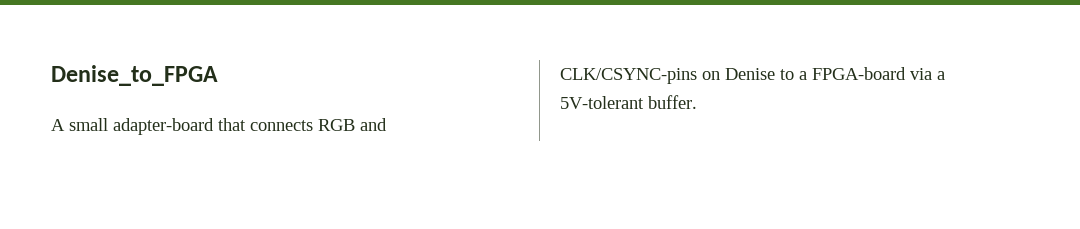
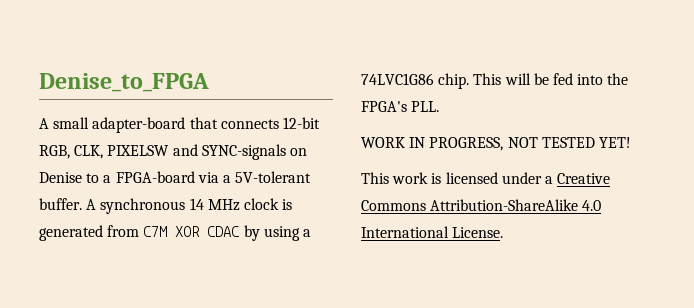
[318,118,387,131] [560,68,697,84] RGB and CLK/CSYNC-pins -> [282,117,320,129] [39,144,286,160] 12-bit RGB, CLK, PIXELSW and SYNC-signals
(697, 102) none -> [86,198,293,214] [39,225,311,241] [361,73,629,89] [361,101,440,112] [361,137,631,151] [361,172,611,184] [361,199,602,211] [361,226,504,238] A synchronous 14 MHz clock is generated from C7M XOR CDAC by using a 74LVC1G86 chip. This will be fed into the FPGA's PLL. // WORK IN PROGRESS, NOT TESTED YET! // This work is licensed under a Creative Commons Attribution-ShareAlike 4.0 International License.

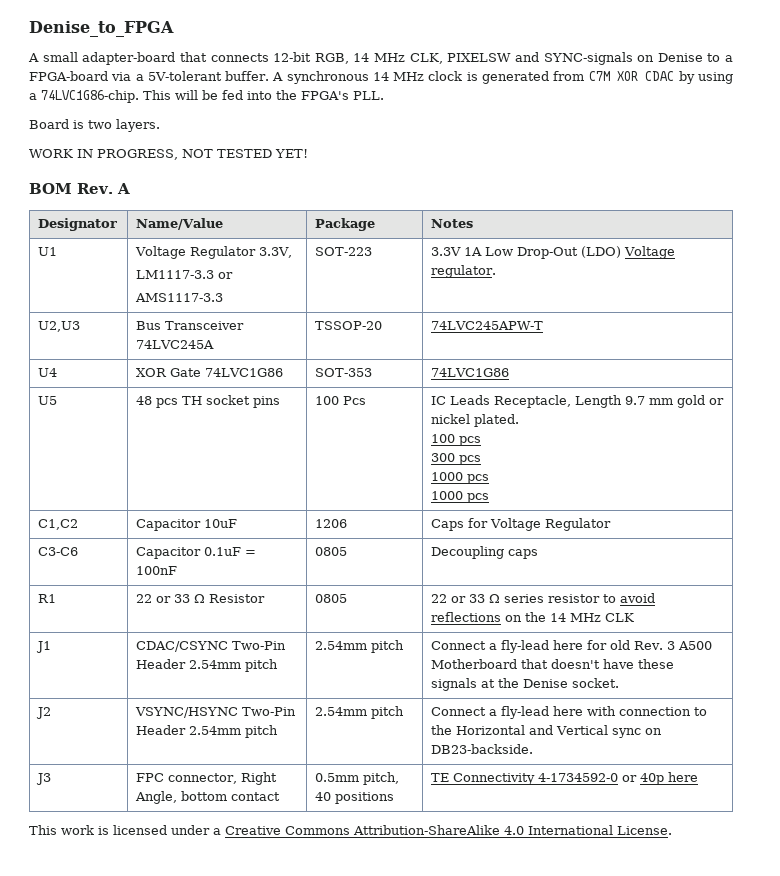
(70, 152) none -> [353,53,405,62] 14 MHz
[361,73,470,89] 74LVC1G86 chip. -> [41,90,139,103] 74LVC1G86-chip.
(440, 106) none -> [29,119,160,132] // Board is two layers.
(631, 142) none -> [29,183,130,194] [38,218,118,231] [136,218,224,230] [315,218,376,231] [431,219,474,228] [38,247,58,256] [135,246,293,259] [136,270,234,279] [135,293,224,302] [315,247,373,256] [431,246,676,259] [431,265,497,278] [38,321,81,332] [136,321,245,330] [136,340,215,349] [315,321,383,330] [431,321,544,330] [38,368,58,377] [136,368,284,377] [315,368,373,377] [431,368,510,377] [38,396,58,405] [136,395,281,408] [315,396,367,405] [431,395,725,408] [431,414,520,427] [431,434,482,446] [431,453,482,465] [431,472,490,484] [431,491,490,503] [38,519,79,530] [136,519,238,531] [315,519,348,528] [431,518,612,531] [38,547,79,556] [136,547,257,559] [136,566,178,575] [315,547,348,556] [431,546,539,559] [38,594,57,603] [136,594,266,603] [315,594,348,603] [431,593,656,603] [431,612,635,622] [36,641,52,653] [136,641,287,652] [136,659,279,672] [315,640,405,653] [431,640,713,653] [431,659,675,669] [431,678,620,691] [36,707,52,719] [135,707,297,718] [136,725,279,738] [315,706,405,719] [431,706,708,719] [431,725,663,738] [431,744,534,754] [36,773,52,785] [136,772,278,785] [135,791,281,804] [315,772,400,785] [315,792,395,804] [431,772,699,785] // BOM Rev. A // Designator | Name/Value | Package | Notes // U1 | Voltage Regulator 3.3V, // LM1117-3.3 or // AMS1117-3.3 | SOT-223 | 3.3V 1A Low Drop-Out (LDO) Voltage regulator. // U2,U3 | Bus Transceiver 74LVC245A | TSSOP-20 | 74LVC245APW-T // U4 | XOR Gate 74LVC1G86 | SOT-353 | 74LVC1G86 // U5 | 48 pcs TH socket pins | 100 Pcs | IC Leads Receptacle, Length 9.7 mm gold or nickel plated. // 100 pcs // 300 pcs // 1000 pcs // 1000 pcs // C1,C2 | Capacitor 10uF | 1206 | Caps for Voltage Regulator // C3-C6 | Capacitor 0.1uF = 100nF | 0805 | Decoupling caps // R1 | 22 or 33 Ω Resistor | 0805 | 22 or 33 Ω series resistor to avoid reflections on the 14 MHz CLK // J1 | CDAC/CSYNC Two-Pin Header 2.54mm pitch | 2.54mm pitch | Connect a fly-lead here for old Rev. 3 A500 Motherboard that doesn't have these signals at the Denise socket. // J2 | VSYNC/HSYNC Two-Pin Header 2.54mm pitch | 2.54mm pitch | Connect a fly-lead here with connection to the Horizontal and Vertical sync on DB23-backside. // J3 | FPC connector, Right Angle, bottom contact | 0.5mm pitch, 40 positions | TE Connectivity 4-1734592-0 or 40p here

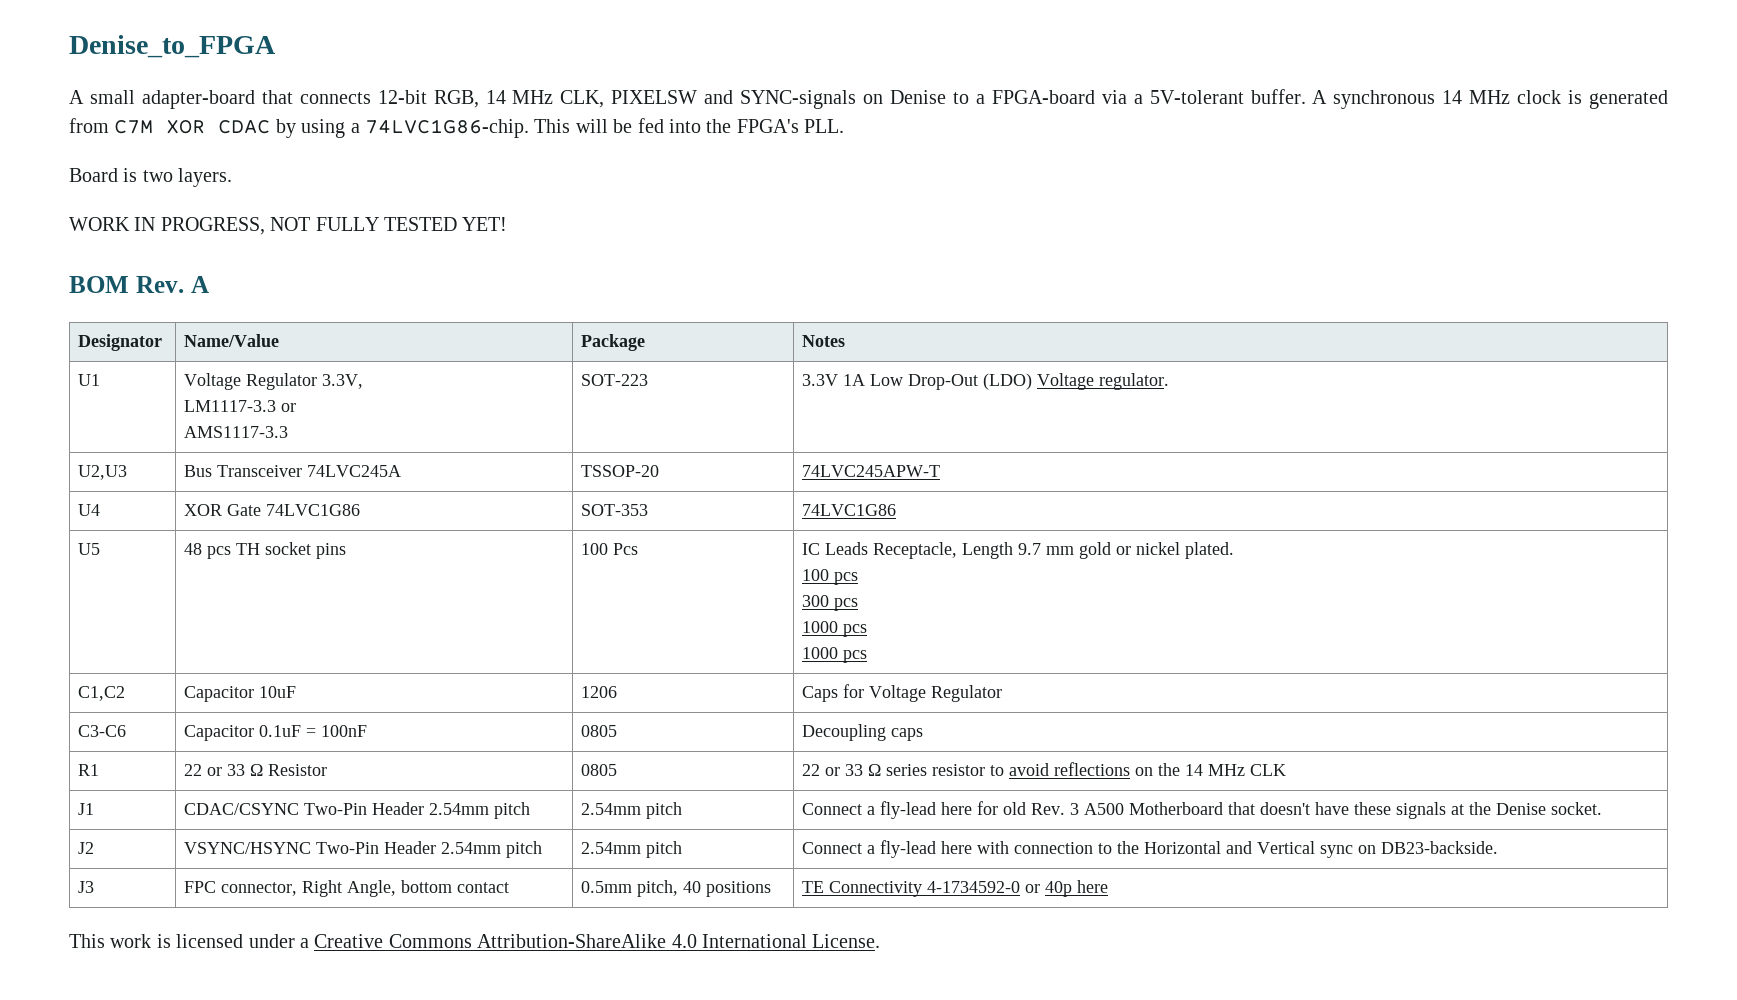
(213, 153) none -> [315,217,379,231] FULLY

